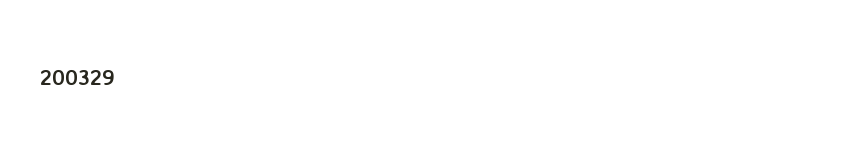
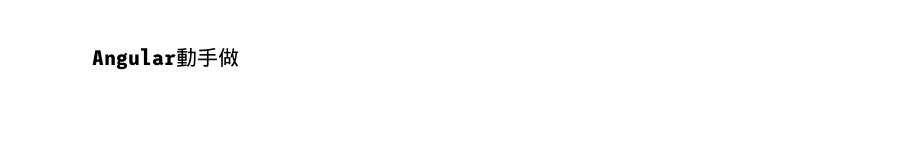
[40,69,115,85] 200329 -> [92,47,239,70] Angular動手做

